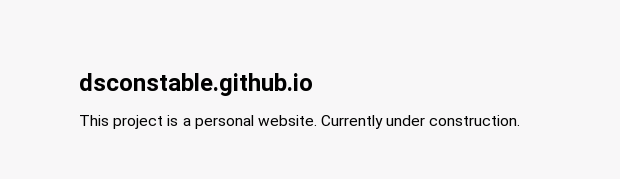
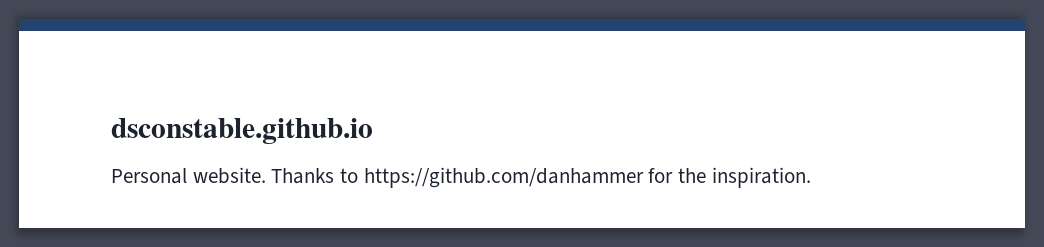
[79,115,521,129] This project is a personal website. Currently under construction. -> [111,167,811,188] Personal website. Thanks to https://github.com/danhammer for the inspiration.

